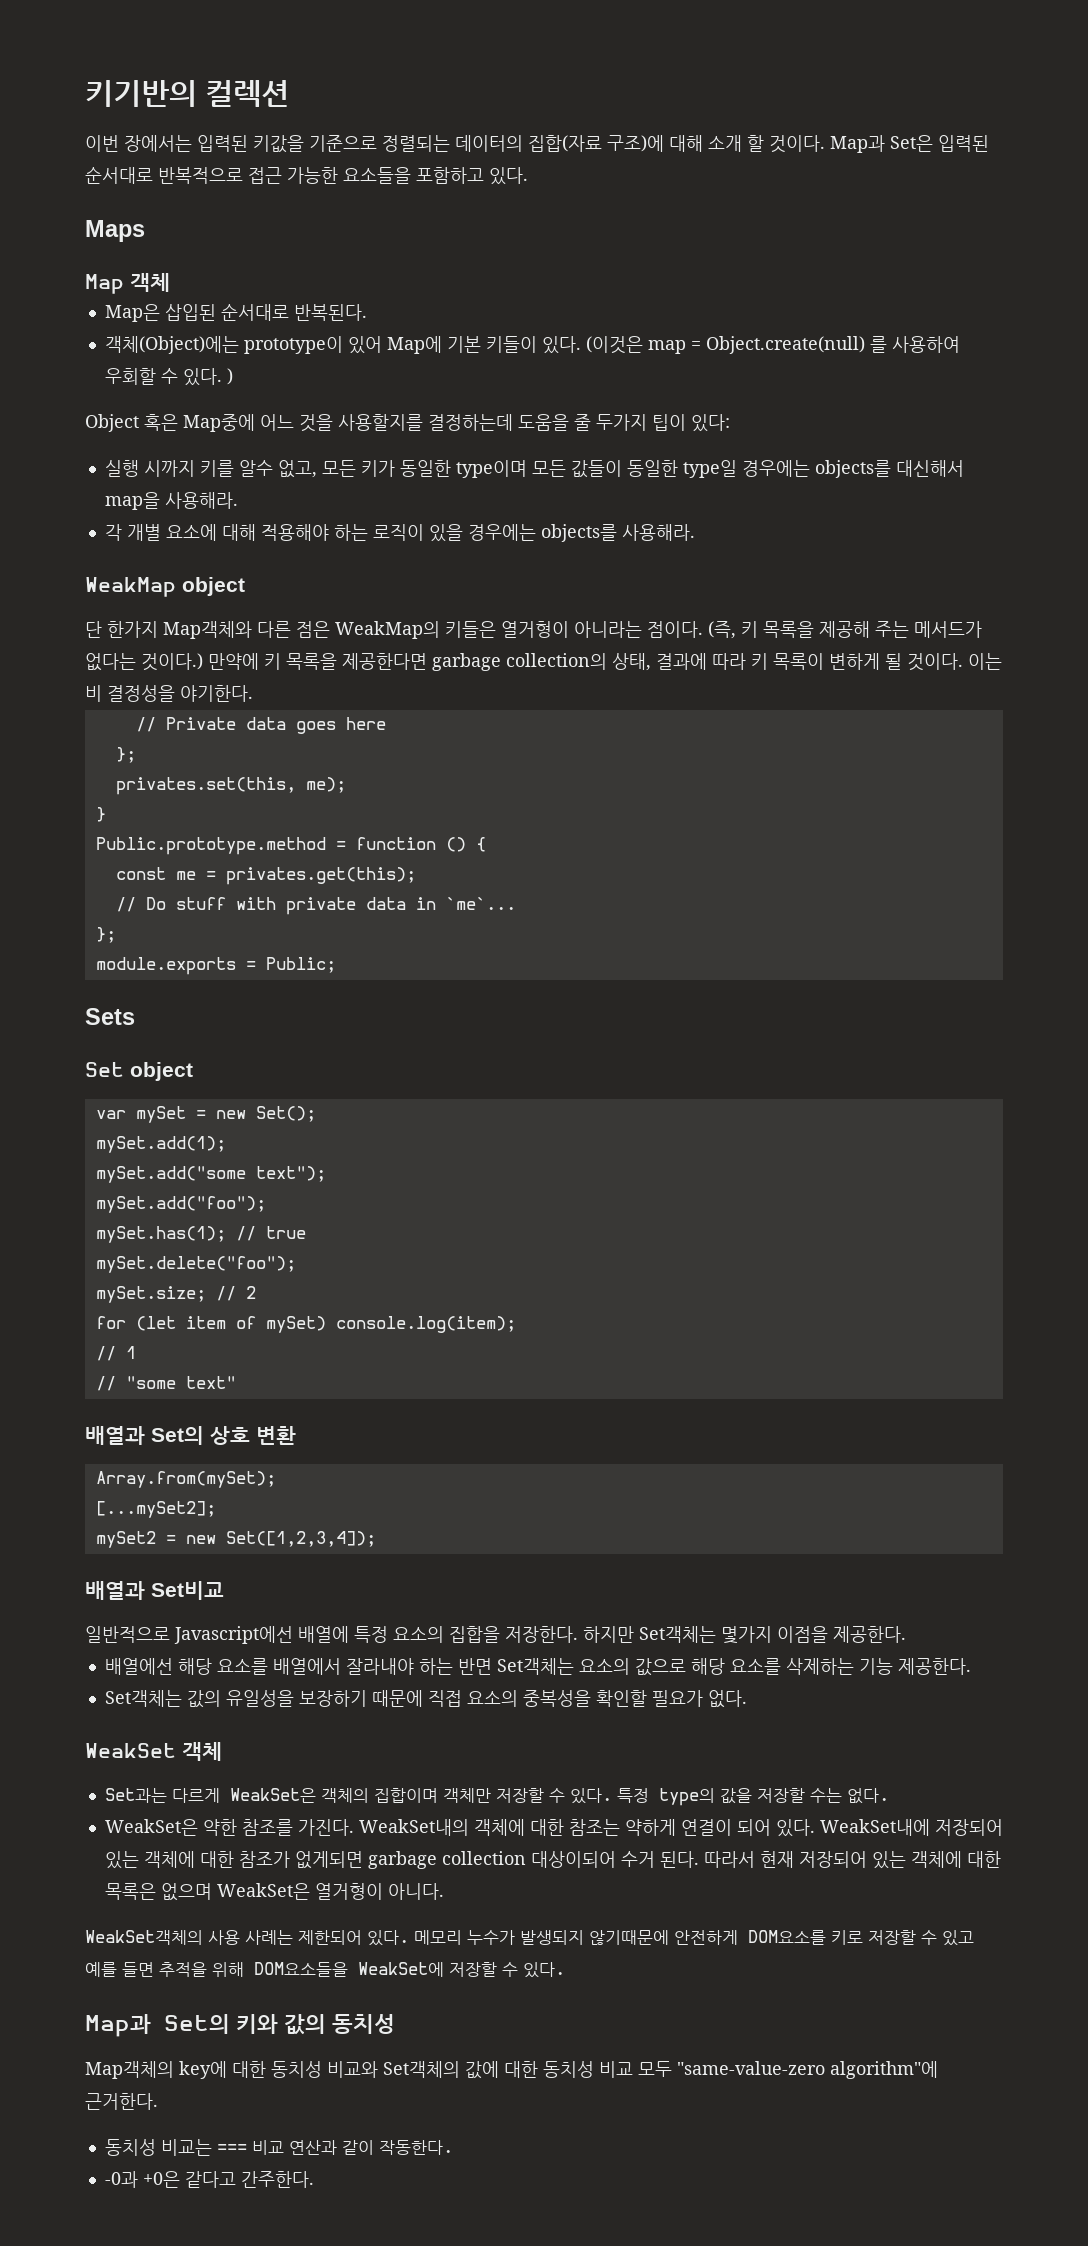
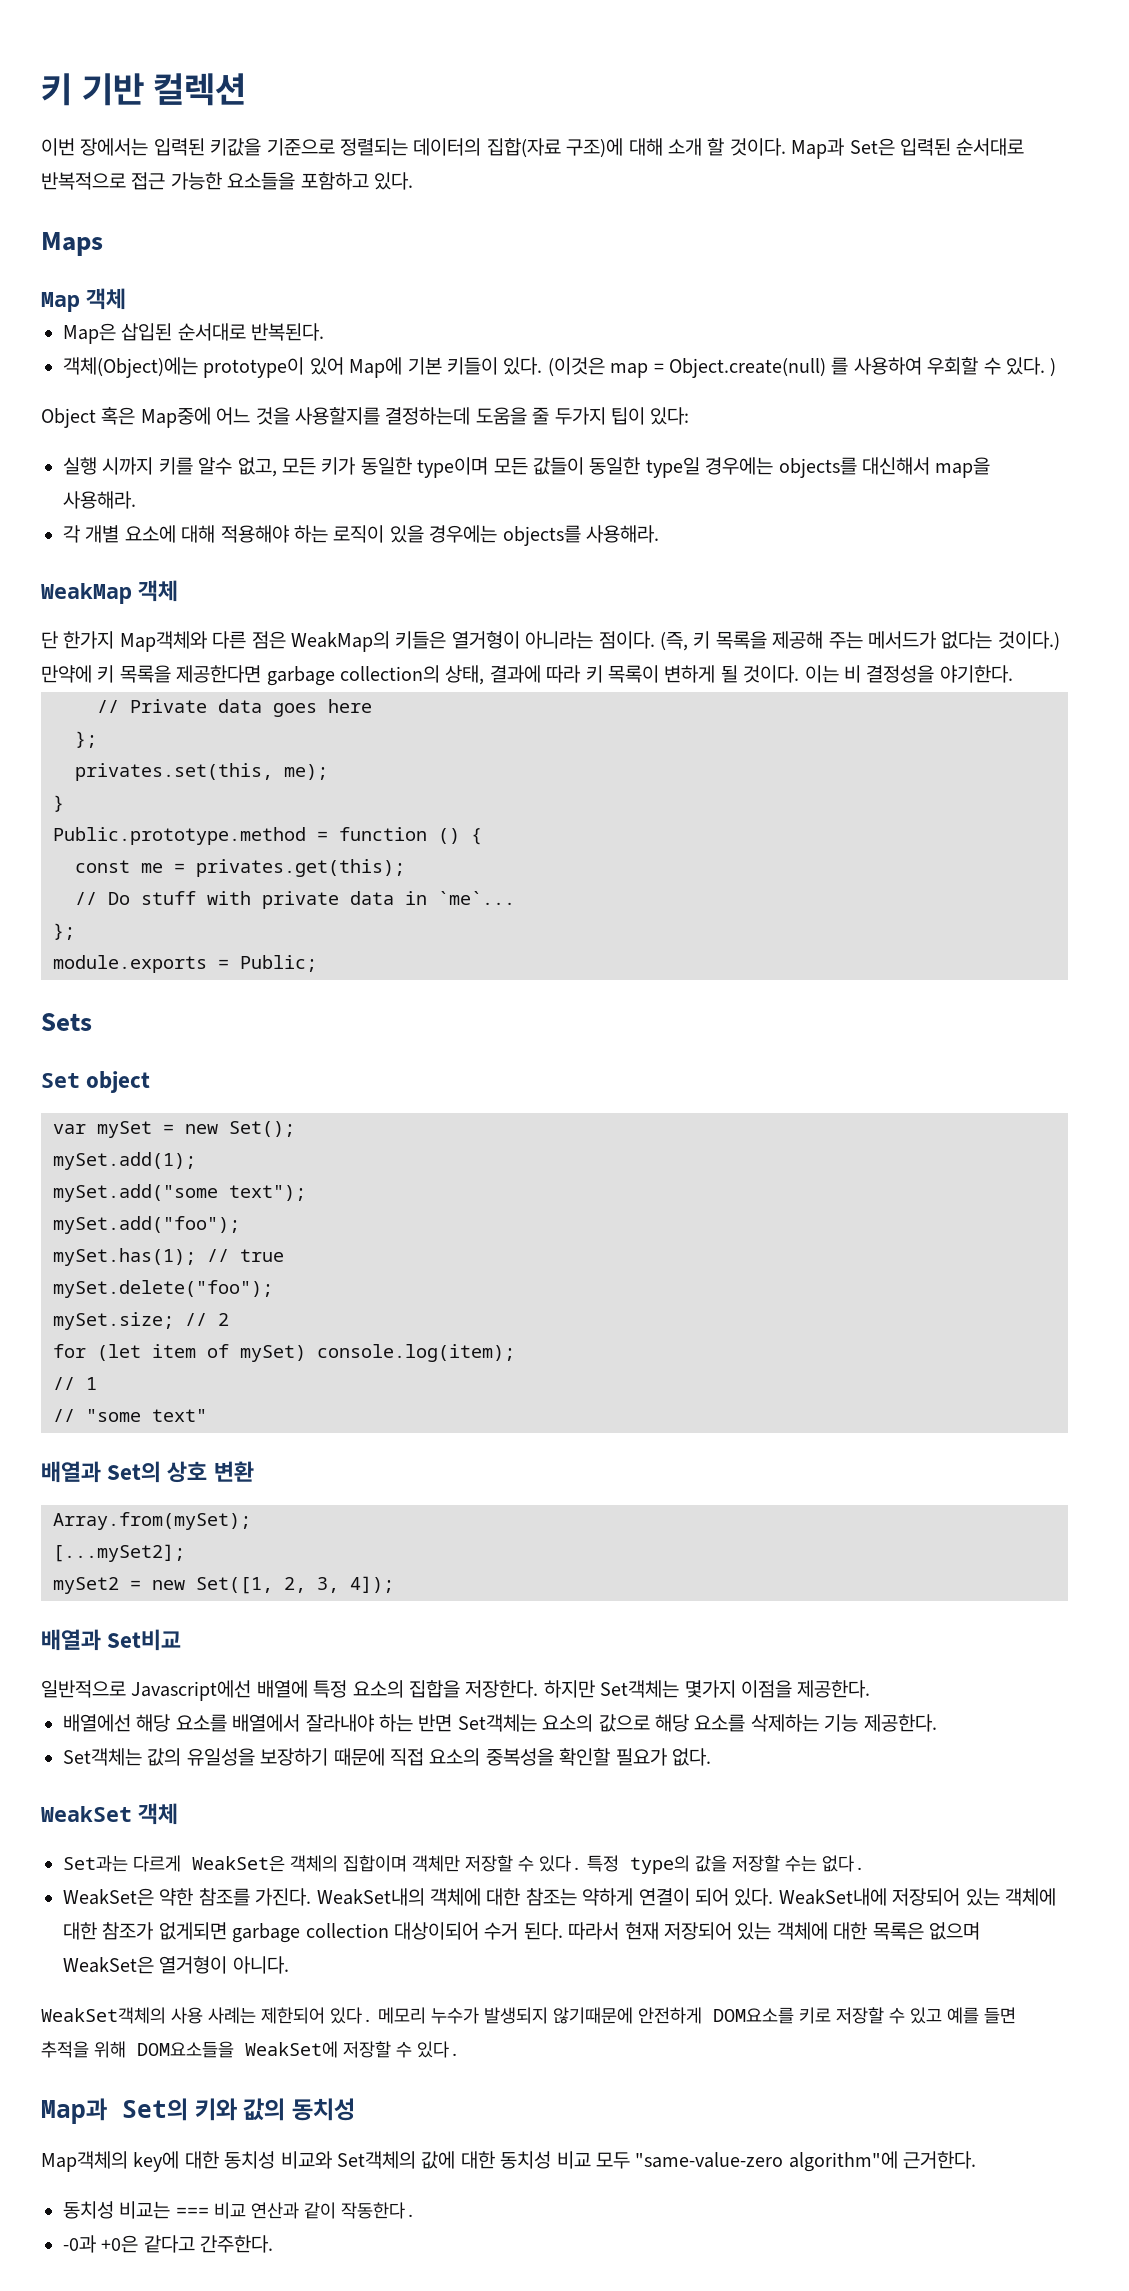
[85,80,197,107] 키기반의 -> [41,73,144,106] 키 기반
[182,577,245,596] object -> [138,580,179,602] 객체
[225,1531,376,1547] Set([1,2,3,4]); -> [196,1576,394,1594] Set([1, 2, 3, 4]);

